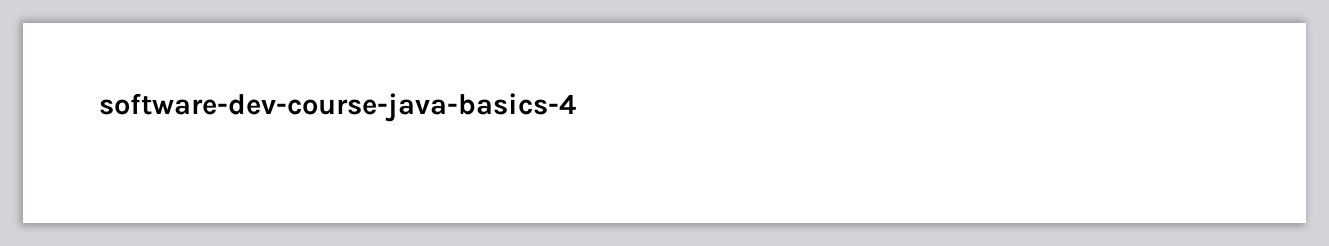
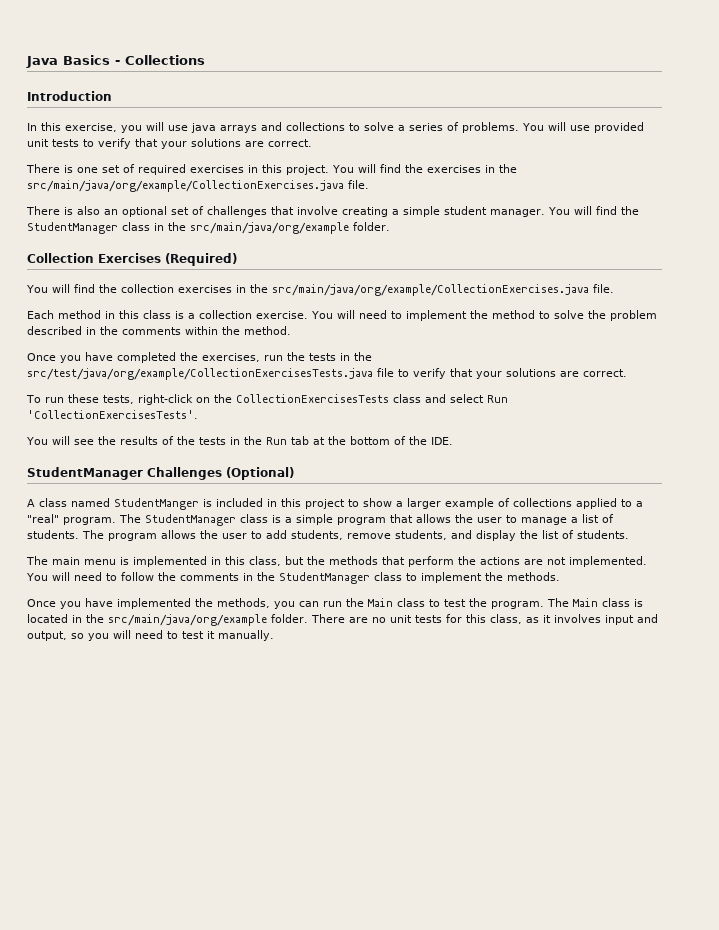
[99,93,576,122] software-dev-course-java-basics-4 -> [26,55,205,68] [27,91,112,101] [27,122,644,133] [27,138,312,149] [26,164,517,175] [27,180,369,192] [26,206,639,217] [27,222,390,234] [27,253,237,266] [26,284,614,296] [27,310,657,321] [27,326,291,335] [27,352,372,363] [27,368,627,380] [26,394,508,405] [27,410,198,419] [26,436,453,445] [27,467,294,480] [27,498,643,510] [27,514,614,526] [27,530,629,541] [26,556,647,567] [26,572,560,584] [27,598,643,609] [27,614,658,626] [27,630,274,641] Java Basics - Collections // Introduction // In this exercise, you will use java arrays and collections to solve a series of problems. You will use provided unit tests to verify that your solutions are correct. // There is one set of required exercises in this project. You will find the exercises in the src/main/java/org/example/CollectionExercises.java file. // There is also an optional set of challenges that involve creating a simple student manager. You will find the StudentManager class in the src/main/java/org/example folder. // Collection Exercises (Required) // You will find the collection exercises in the src/main/java/org/example/CollectionExercises.java file. // Each method in this class is a collection exercise. You will need to implement the method to solve the problem described in the comments within the method. // Once you have completed the exercises, run the tests in the src/test/java/org/example/CollectionExercisesTests.java file to verify that your solutions are correct. // To run these tests, right-click on the CollectionExercisesTests class and select Run 'CollectionExercisesTests'. // You will see the results of the tests in the Run tab at the bottom of the IDE. // StudentManager Challenges (Optional) // A class named StudentManger is included in this project to show a larger example of collections applied to a "real" program. The StudentManager class is a simple program that allows the user to manage a list of students. The program allows the user to add students, remove students, and display the list of students. // The main menu is implemented in this class, but the methods that perform the actions are not implemented. You will need to follow the comments in the StudentManager class to implement the methods. // Once you have implemented the methods, you can run the Main class to test the program. The Main class is located in the src/main/java/org/example folder. There are no unit tests for this class, as it involves input and output, so you will need to test it manually.

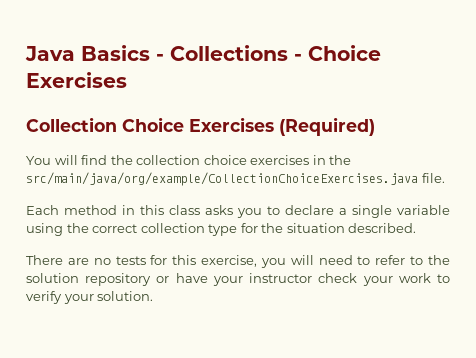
[27,91,112,101] [27,122,644,133] [27,138,312,149] [26,164,517,175] [27,180,369,192] [26,206,639,217] [27,222,390,234] // Introduction // In this exercise, you will use java arrays and collections to solve a series of problems. You will use provided unit tests to verify that your solutions are correct. // There is one set of required exercises in this project. You will find the exercises in the src/main/java/org/example/CollectionExercises.java file. // There is also an optional set of challenges that involve creating a simple student manager. You will find the StudentManager class in the src/main/java/org/example folder. -> [294,45,381,61] [26,72,127,88] - Choice Exercises
(94, 258) none -> [122,117,184,132] Choice
[177,284,589,296] exercises in the src/main/java/org/example/CollectionExercises.java -> [203,155,352,165] [26,172,418,186] choice exercises in the src/main/java/org/example/CollectionChoiceExercises.java
[175,310,657,321] [27,326,291,335] [27,352,372,363] [27,368,627,380] [26,394,508,405] [27,410,198,419] [26,436,453,445] [27,467,294,480] [27,498,643,510] [27,514,614,526] [27,530,629,541] [26,556,647,567] [26,572,560,584] [27,598,643,609] [27,614,308,626] is a collection exercise. You will need to implement the method to solve the problem described in the comments within the method. // Once you have completed the exercises, run the tests in the src/test/java/org/example/CollectionExercisesTests.java file to verify that your solutions are correct. // To run these tests, right-click on the CollectionExercisesTests class and select Run 'CollectionExercisesTests'. // You will see the results of the tests in the Run tab at the bottom of the IDE. // StudentManager Challenges (Optional) // A class named StudentManger is included in this project to show a larger example of collections applied to a "real" program. The StudentManager class is a simple program that allows the user to manage a list of students. The program allows the user to add students, remove students, and display the list of students. // The main menu is implemented in this class, but the methods that perform the actions are not implemented. You will need to follow the comments in the StudentManager class to implement the methods. // Once you have implemented the methods, you can run the Main class to test the program. The Main class is located in the src/main/java/org/example folder. -> [205,205,450,218] [26,223,417,236] asks you to declare a single variable using the correct collection type for the situation described. //
[390,615,412,623] unit -> (111, 261) none
[490,614,658,625] [27,630,274,641] class, as it involves input and output, so you will need to test it manually. -> [201,255,451,268] [26,273,451,286] [26,291,154,304] exercise, you will need to refer to the solution repository or have your instructor check your work to verify your solution.

